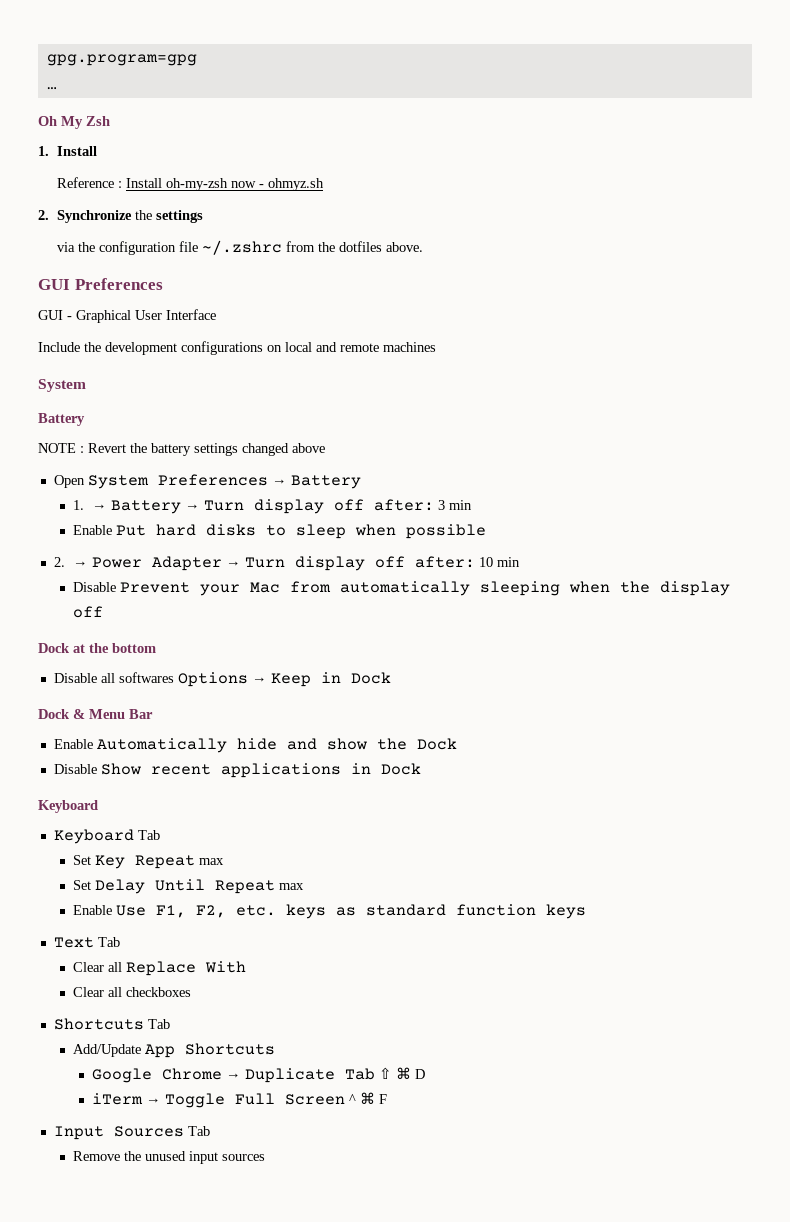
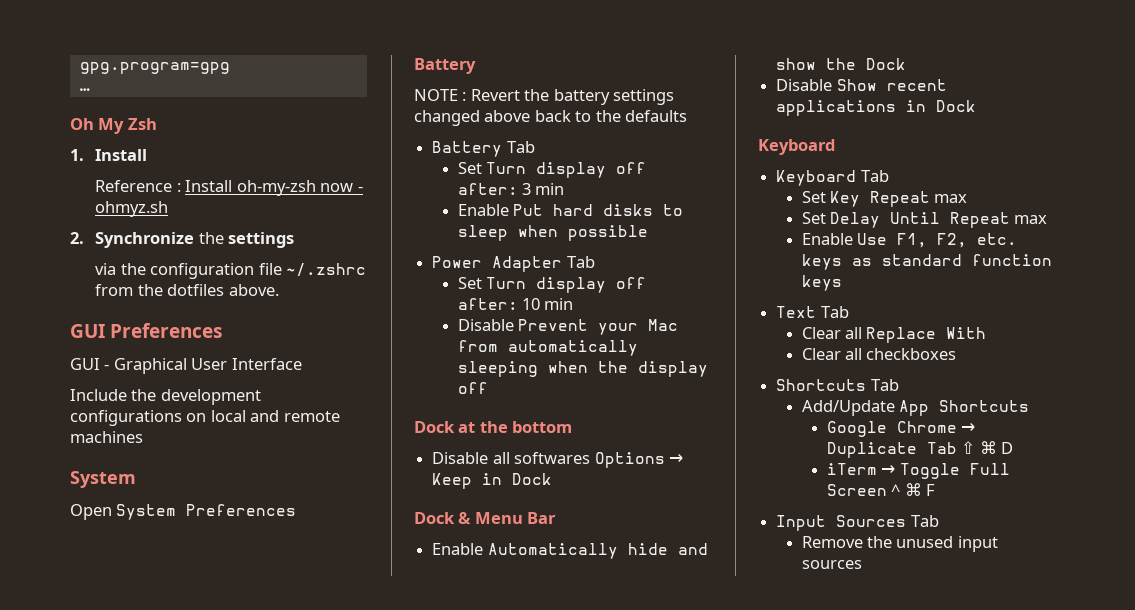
(86, 385) none -> [70,504,297,520] // Open System Preferences
[53,474,361,489] [72,500,200,514] // Open System Preferences → Battery // 1. → Battery → -> [534,110,688,122] [432,141,535,157] [457,162,482,174] back to the defaults // Battery Tab // Set
[53,556,241,571] 2. → Power Adapter → -> [432,256,595,272] [457,277,482,289] Power Adapter Tab // Set

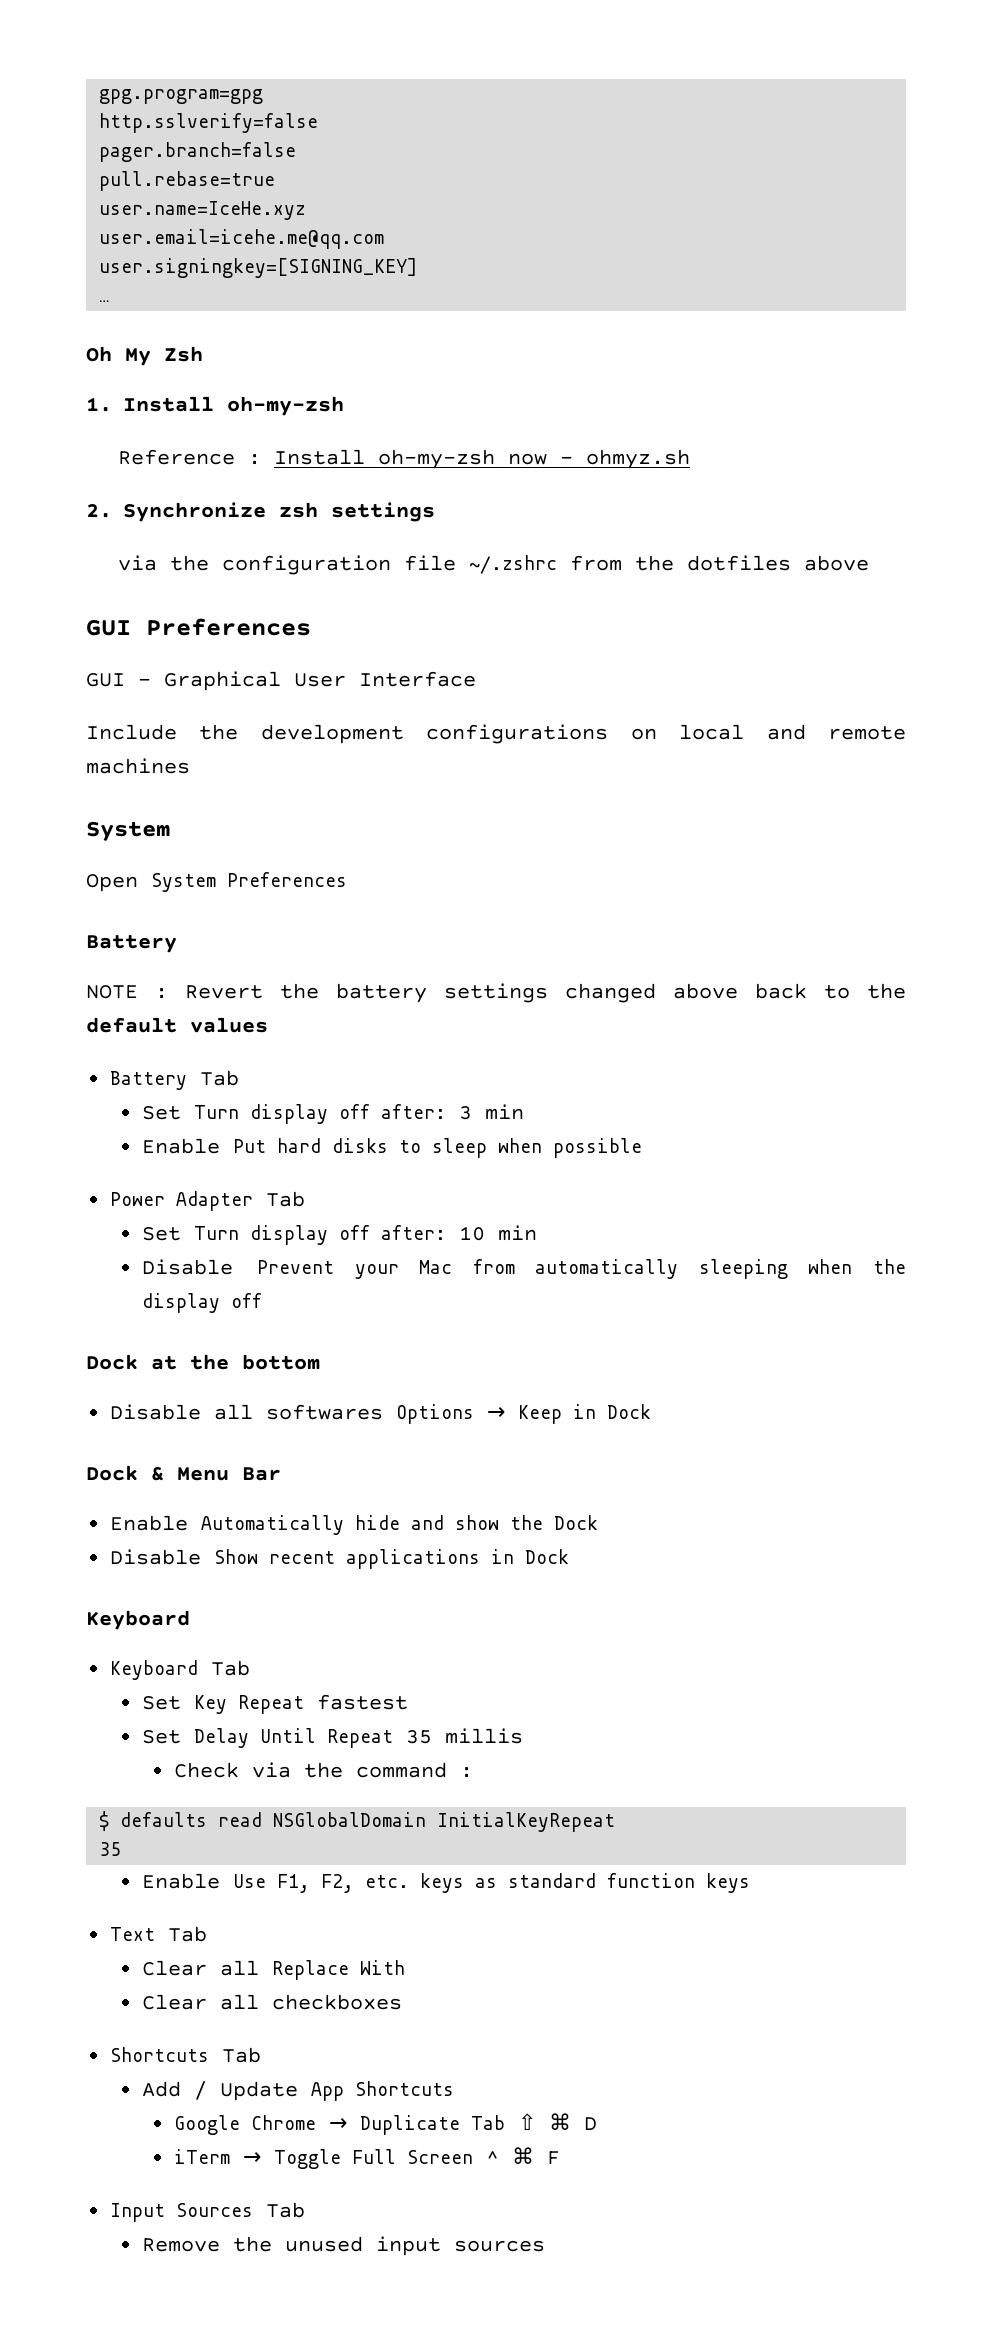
(230, 68) none -> [99,113,319,133] [99,142,297,162] [99,171,276,191] [99,201,307,220] [99,229,385,249] [99,258,418,278] // http.sslverify=false // pager.branch=false // pull.rebase=true // user.name=IceHe.xyz // user.email=icehe.me@qq.com // user.signingkey=[SIGNING_KEY]
(148, 155) none -> [227,396,344,416] oh-my-zsh
[198,232,224,244] the -> [279,502,318,518] zsh
[228,284,279,296] above. -> [803,555,869,571] above
[625,110,688,122] defaults -> [86,1017,268,1033] default values
[934,194,968,203] max -> [317,1694,409,1710] fastest
[1014,215,1048,224] max -> [406,1728,524,1744] [174,1762,474,1778] [99,1811,616,1832] [99,1842,122,1856] 35 millis // Check via the command : // $ defaults read NSGlobalDomain InitialKeyRepeat // 35
[801,400,895,416] Add/Update -> [142,2081,299,2101] Add / Update

